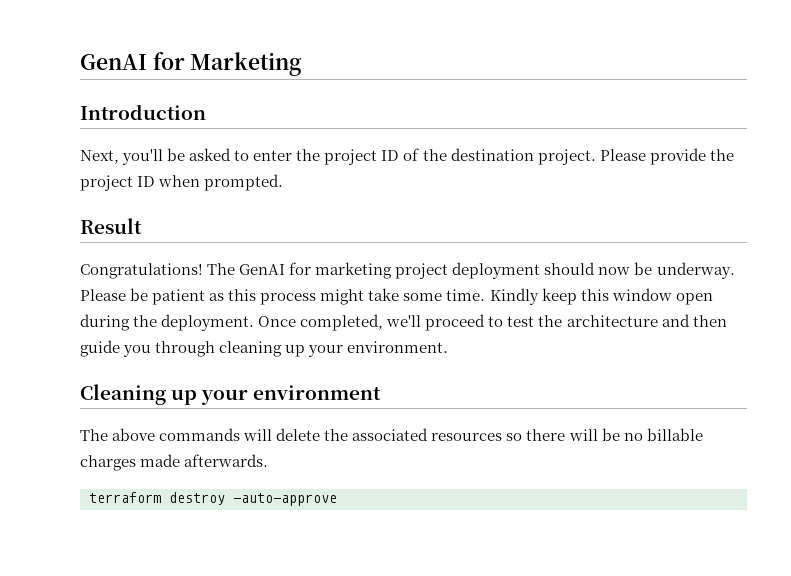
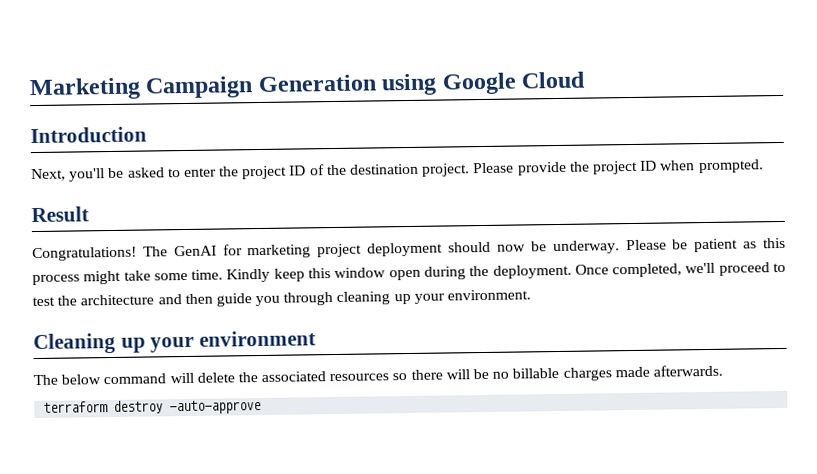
[80,52,185,70] GenAI for -> (29, 89) none
(303, 64) none -> [145,71,587,99] Campaign Generation using Google Cloud
[112,428,241,441] above commands -> [61,373,167,385] below command

